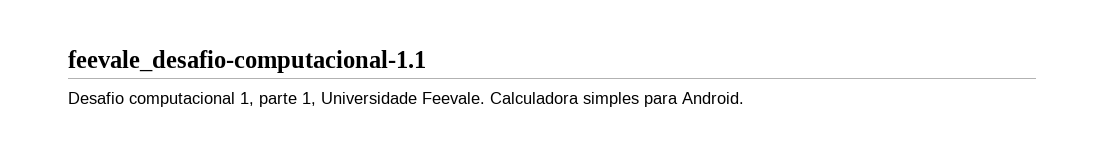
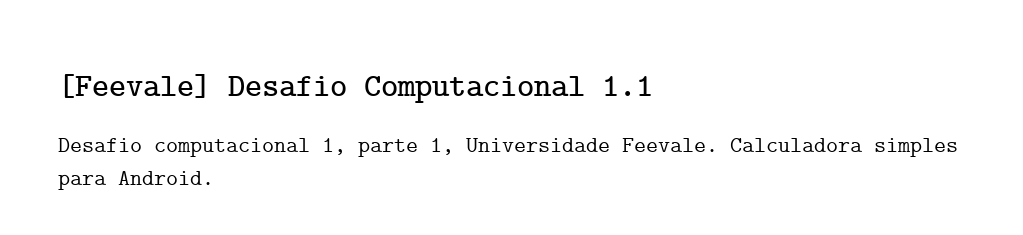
[68,50,426,73] feevale_desafio-computacional-1.1 -> [58,74,653,103] [Feevale] Desafio Computacional 1.1

